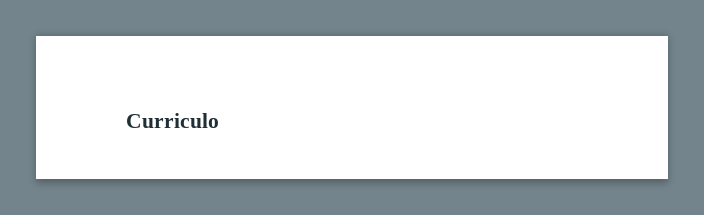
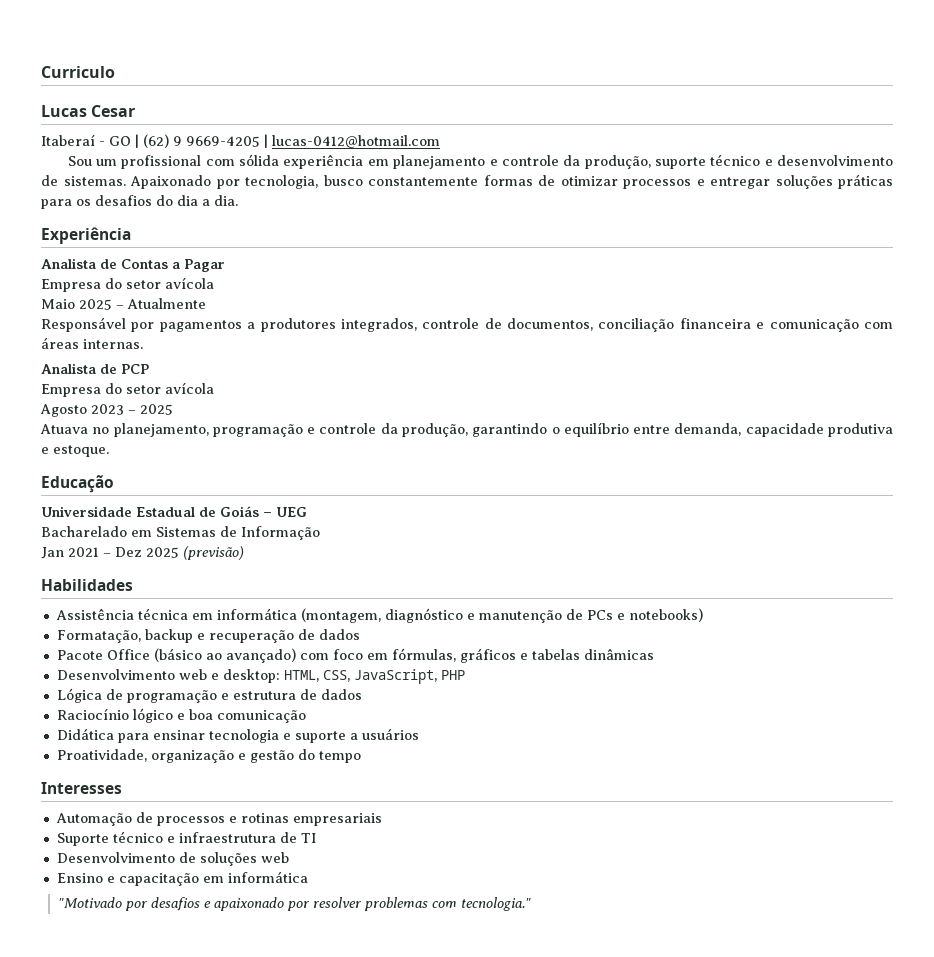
(219, 120) none -> [41,105,136,117] [41,134,440,148] [67,154,893,169] [41,174,893,189] [41,195,238,209] [41,227,131,244] [41,258,225,272] [41,277,214,292] [41,298,206,310] [41,317,893,332] [41,337,143,349] [41,363,149,374] [41,382,214,397] [40,404,173,417] [40,422,894,437] [41,445,109,457] [41,475,114,493] [41,506,307,517] [41,526,320,540] [41,546,244,560] [41,579,133,591] [55,608,703,623] [56,629,360,643] [56,648,654,663] [56,669,465,684] [56,688,362,703] [56,708,306,723] [56,728,419,743] [56,749,361,763] [41,782,122,794] [55,812,382,826] [56,831,316,846] [56,852,289,866] [56,871,308,886] [58,897,532,911] // Lucas Cesar // Itaberaí - GO | (62) 9 9669-4205 | lucas-0412@hotmail.com // Sou um profissional com sólida experiência em planejamento e controle da produção, suporte técnico e desenvolvimento de sistemas. Apaixonado por tecnologia, busco constantemente formas de otimizar processos e entregar soluções práticas para os desafios do dia a dia. // Experiência // Analista de Contas a Pagar // Empresa do setor avícola // Maio 2025 – Atualmente // Responsável por pagamentos a produtores integrados, controle de documentos, conciliação financeira e comunicação com áreas internas. // Analista de PCP // Empresa do setor avícola // Agosto 2023 – 2025 // Atuava no planejamento, programação e controle da produção, garantindo o equilíbrio entre demanda, capacidade produtiva e estoque. // Educação // Universidade Estadual de Goiás – UEG // Bacharelado em Sistemas de Informação // Jan 2021 – Dez 2025 (previsão) // Habilidades // Assistência técnica em informática (montagem, diagnóstico e manutenção de PCs e notebooks) // Formatação, backup e recuperação de dados // Pacote Office (básico ao avançado) com foco em fórmulas, gráficos e tabelas dinâmicas // Desenvolvimento web e desktop: HTML, CSS, JavaScript, PHP // Lógica de programação e estrutura de dados // Raciocínio lógico e boa comunicação // Didática para ensinar tecnologia e suporte a usuários // Proatividade, organização e gestão do tempo // Interesses // Automação de processos e rotinas empresariais // Suporte técnico e infraestrutura de TI // Desenvolvimento de soluções web // Ensino e capacitação em informática // "Motivado por desafios e apaixonado por resolver problemas com tecnologia."

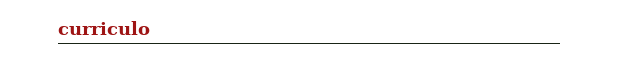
[41,66,115,78] [41,105,136,117] [41,134,440,148] [67,154,893,169] [41,174,893,189] [41,195,238,209] [41,227,131,244] [41,258,225,272] [41,277,214,292] [41,298,206,310] [41,317,893,332] [41,337,143,349] [41,363,149,374] [41,382,214,397] [40,404,173,417] [40,422,894,437] [41,445,109,457] [41,475,114,493] [41,506,307,517] [41,526,320,540] [41,546,244,560] [41,579,133,591] [55,608,703,623] [56,629,360,643] [56,648,654,663] [56,669,465,684] [56,688,362,703] [56,708,306,723] [56,728,419,743] [56,749,361,763] [41,782,122,794] [55,812,382,826] [56,831,316,846] [56,852,289,866] [56,871,308,886] [58,897,532,911] Curriculo // Lucas Cesar // Itaberaí - GO | (62) 9 9669-4205 | lucas-0412@hotmail.com // Sou um profissional com sólida experiência em planejamento e controle da produção, suporte técnico e desenvolvimento de sistemas. Apaixonado por tecnologia, busco constantemente formas de otimizar processos e entregar soluções práticas para os desafios do dia a dia. // Experiência // Analista de Contas a Pagar // Empresa do setor avícola // Maio 2025 – Atualmente // Responsável por pagamentos a produtores integrados, controle de documentos, conciliação financeira e comunicação com áreas internas. // Analista de PCP // Empresa do setor avícola // Agosto 2023 – 2025 // Atuava no planejamento, programação e controle da produção, garantindo o equilíbrio entre demanda, capacidade produtiva e estoque. // Educação // Universidade Estadual de Goiás – UEG // Bacharelado em Sistemas de Informação // Jan 2021 – Dez 2025 (previsão) // Habilidades // Assistência técnica em informática (montagem, diagnóstico e manutenção de PCs e notebooks) // Formatação, backup e recuperação de dados // Pacote Office (básico ao avançado) com foco em fórmulas, gráficos e tabelas dinâmicas // Desenvolvimento web e desktop: HTML, CSS, JavaScript, PHP // Lógica de programação e estrutura de dados // Raciocínio lógico e boa comunicação // Didática para ensinar tecnologia e suporte a usuários // Proatividade, organização e gestão do tempo // Interesses // Automação de processos e rotinas empresariais // Suporte técnico e infraestrutura de TI // Desenvolvimento de soluções web // Ensino e capacitação em informática // "Motivado por desafios e apaixonado por resolver problemas com tecnologia." -> [58,21,150,35] curriculo

